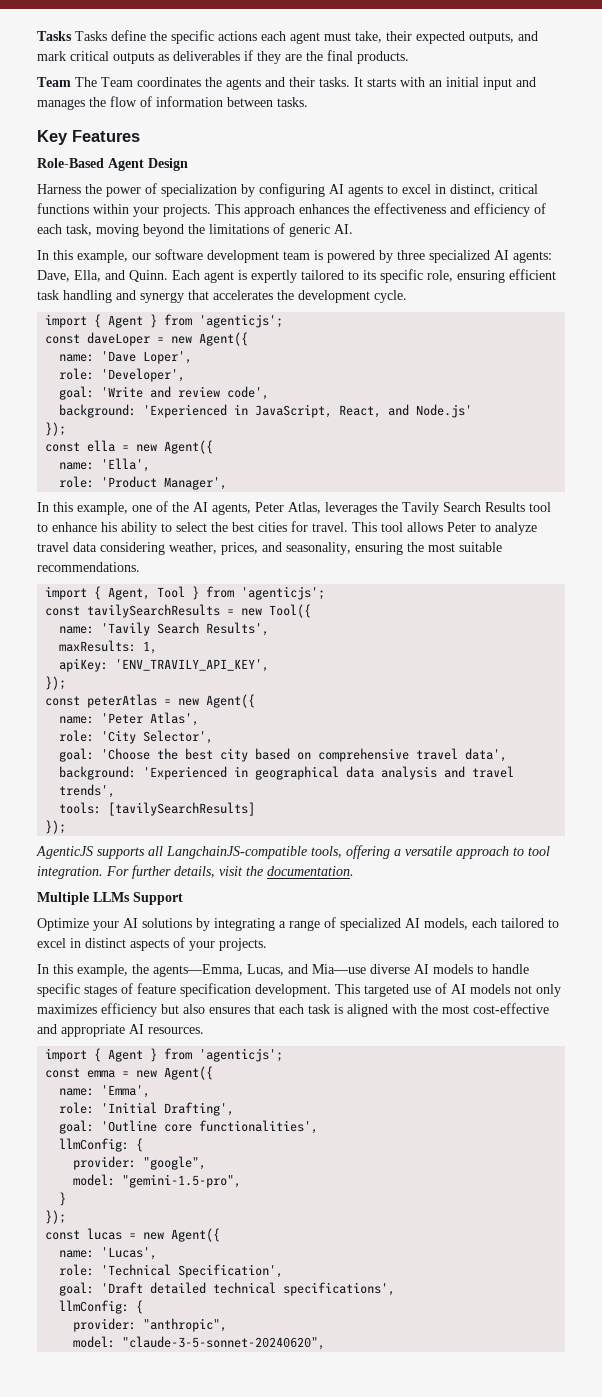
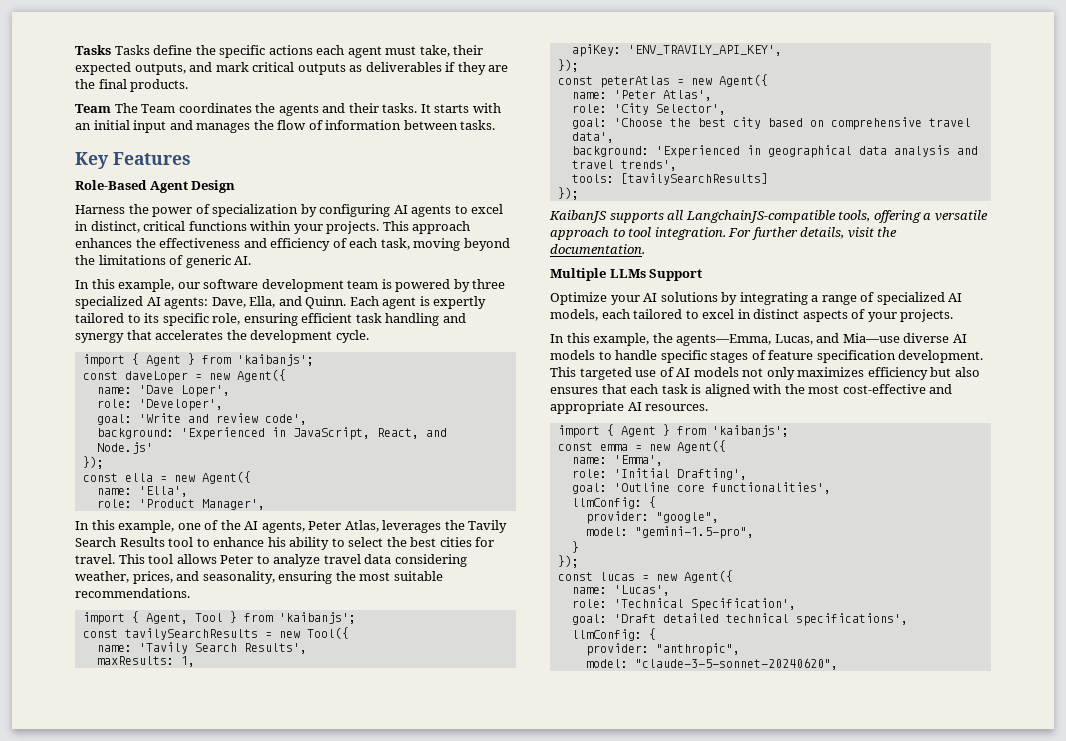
[199,314,284,328] 'agenticjs'; -> [236,354,314,366] 'kaibanjs';
[241,586,326,600] 'agenticjs'; -> [278,612,356,624] 'kaibanjs';
[36,846,93,859] AgenticJS -> [549,210,607,223] KaibanJS
[199,1048,284,1062] 'agenticjs'; -> [711,425,789,437] 'kaibanjs';

